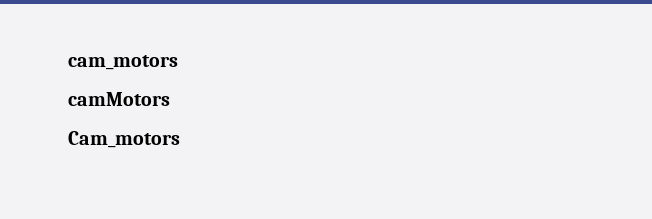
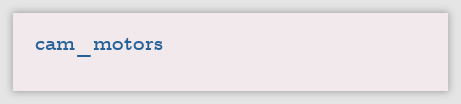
[68,92,170,106] [68,131,180,148] // camMotors // Cam_motors -> (163, 47) none

